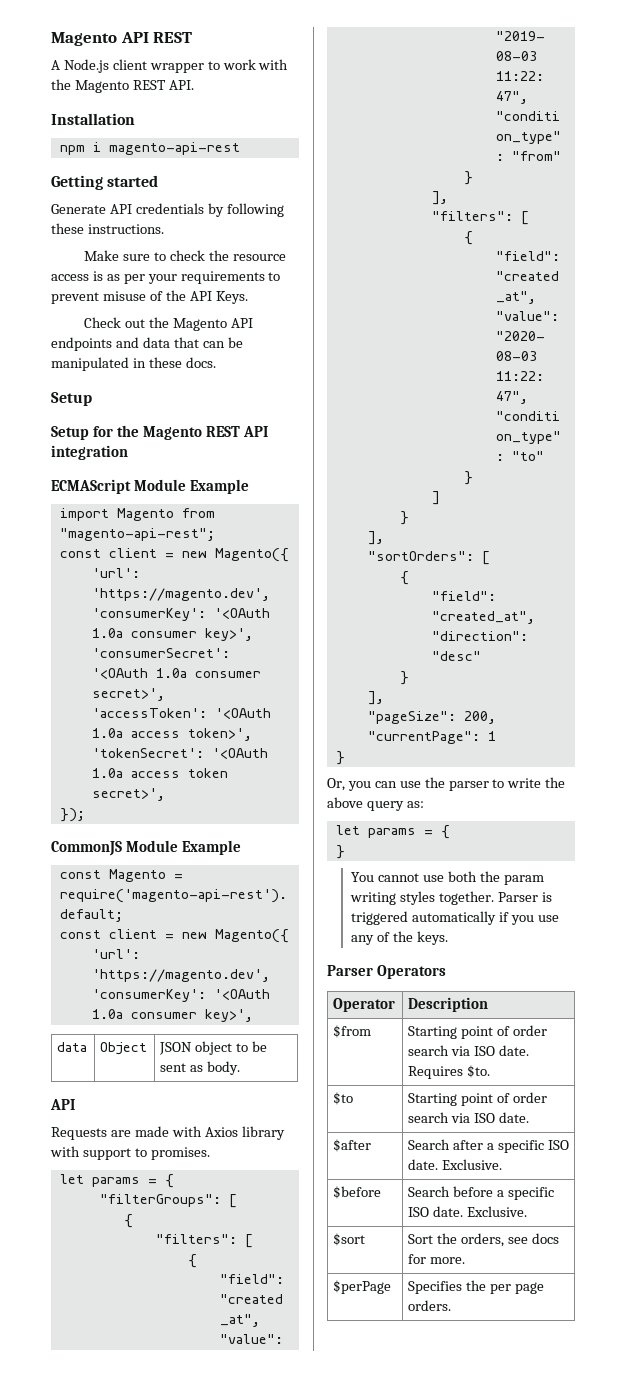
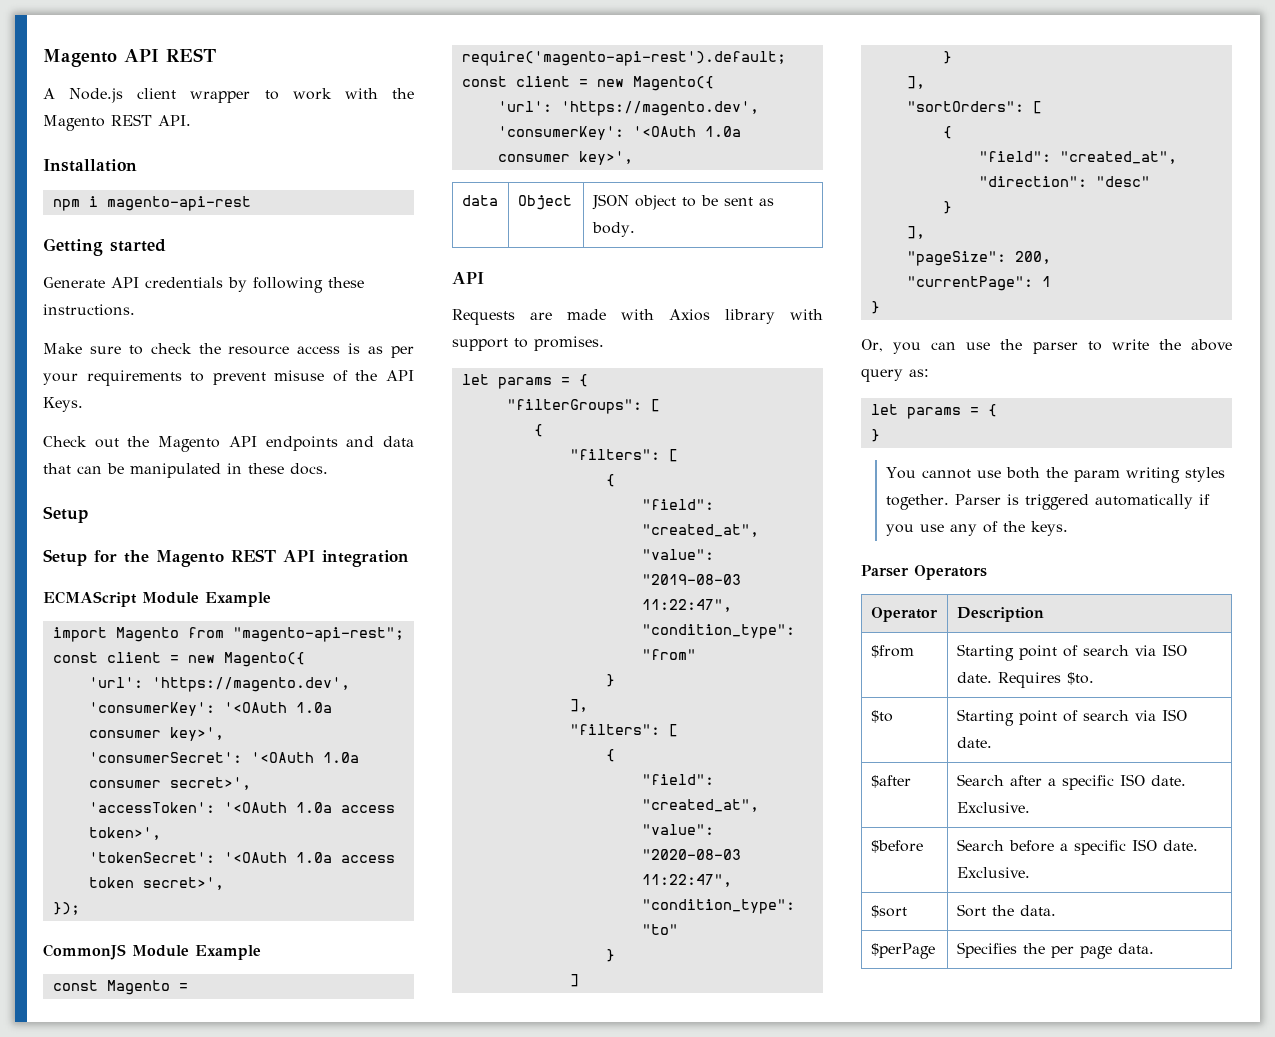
[512,1025,547,1036] order -> (1078, 651) none
[512,1092,547,1103] order -> (1078, 716) none
[460,1233,559,1247] [408,1254,465,1264] orders, see docs for more. -> [1019,905,1056,916] data.
[408,1300,452,1311] orders. -> [1117,943,1154,954] data.

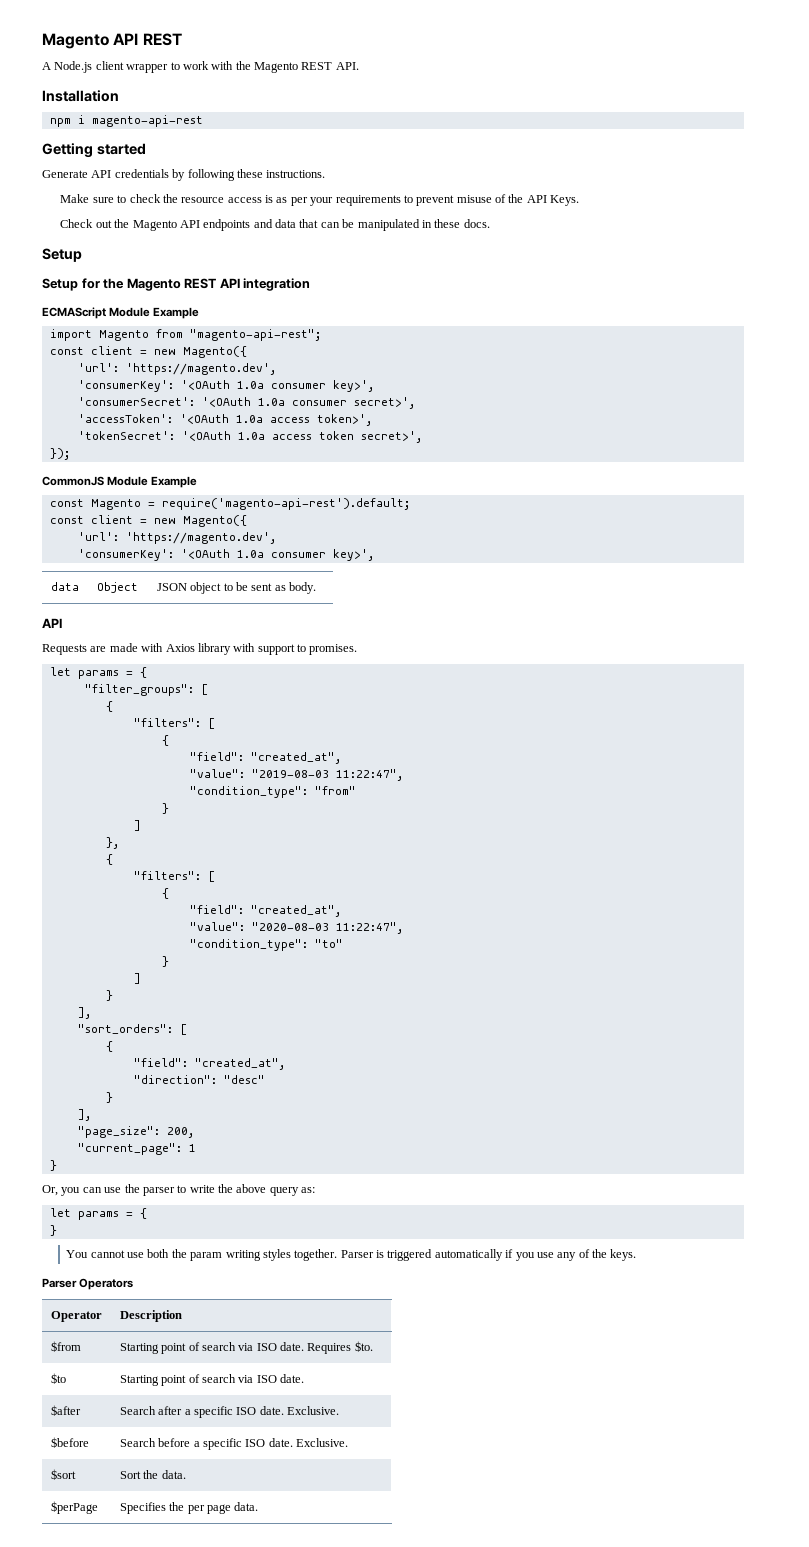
[506,399,642,414] "filterGroups": -> [84,684,194,696] "filter_groups":
[569,699,588,712] ], -> [133,820,141,831] [105,837,119,849] [105,854,113,865] ] // }, // {
[906,101,1024,112] "sortOrders": -> [77,1024,173,1034] "sort_orders":
[906,251,1006,266] "pageSize": -> [77,1126,160,1138] "page_size":
[906,276,1033,291] "currentPage": -> [77,1143,182,1155] "current_page":

